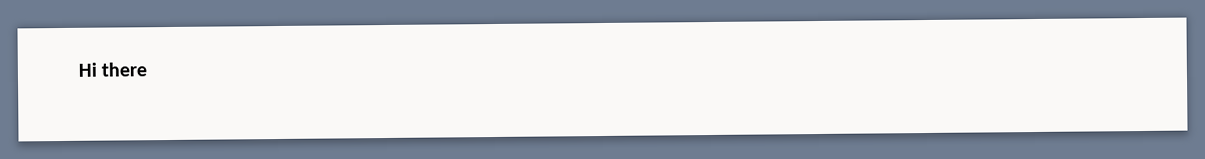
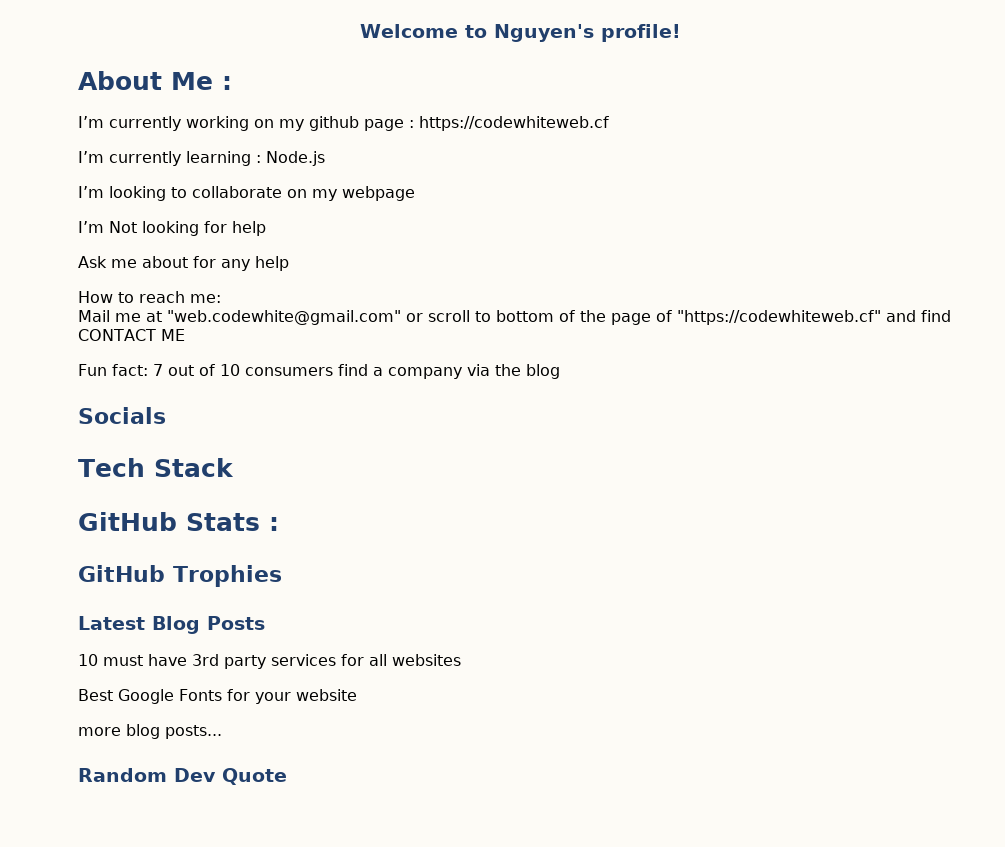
[78,62,148,77] Hi there -> [359,24,681,42] [78,71,232,90] [78,116,609,131] [78,151,325,166] [78,186,415,201] [78,221,266,236] [78,256,289,271] [78,291,221,303] [78,310,951,325] [78,329,185,341] [78,364,560,379] [78,407,166,424] [78,458,234,477] [78,512,279,531] [78,565,282,587] [78,616,265,634] [78,654,461,669] [78,689,357,704] [78,724,222,739] [78,768,287,785] Welcome to Nguyen's profile! // About Me : // I’m currently working on my github page : https://codewhiteweb.cf // I’m currently learning : Node.js // I’m looking to collaborate on my webpage // I’m Not looking for help // Ask me about for any help // How to reach me: // Mail me at "web.codewhite@gmail.com" or scroll to bottom of the page of "https://codewhiteweb.cf" and find CONTACT ME // Fun fact: 7 out of 10 consumers find a company via the blog // Socials // Tech Stack // GitHub Stats : // GitHub Trophies // Latest Blog Posts // 10 must have 3rd party services for all websites // Best Google Fonts for your website // more blog posts... // Random Dev Quote

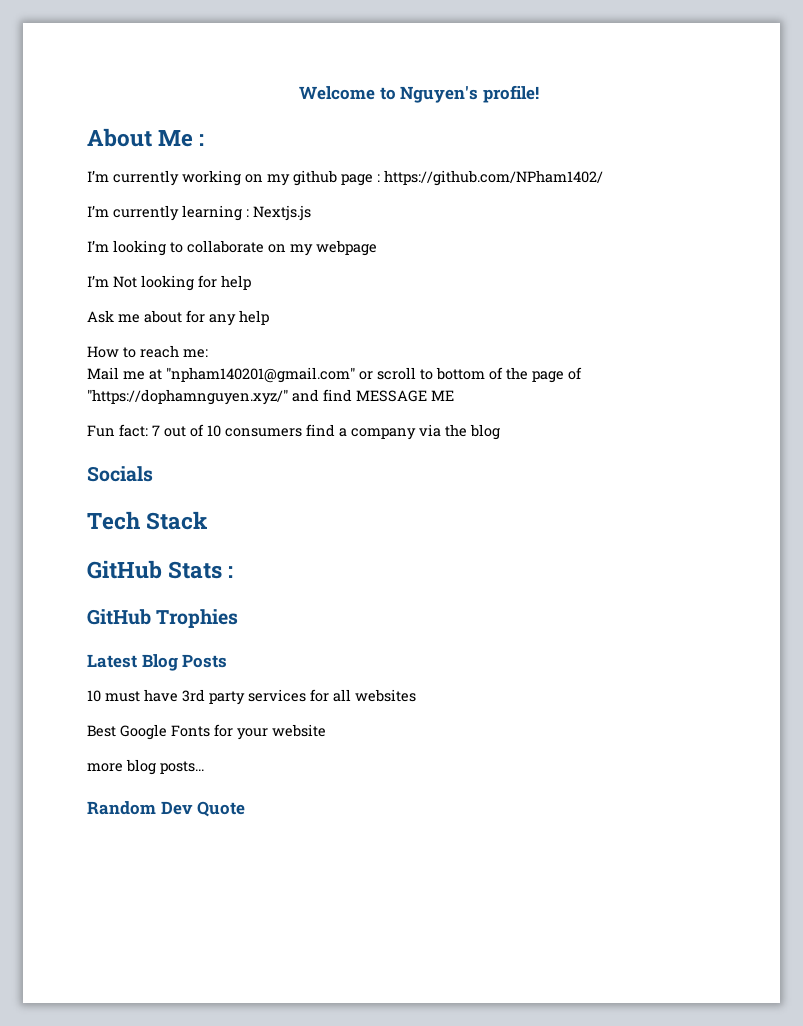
[419,116,609,131] https://codewhiteweb.cf -> [384,170,603,186] https://github.com/NPham1402/
[266,151,325,166] Node.js -> [253,205,311,221] Nextjs.js
[167,310,401,325] "web.codewhite@gmail.com" -> [166,367,355,383] "npham140201@gmail.com"
[677,310,881,325] "https://codewhiteweb.cf" -> [87,389,288,405] "https://dophamnguyen.xyz/"
[78,329,156,341] CONTACT -> [356,390,427,402] MESSAGE

